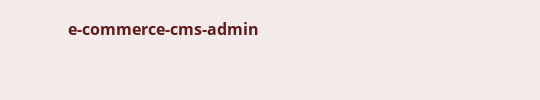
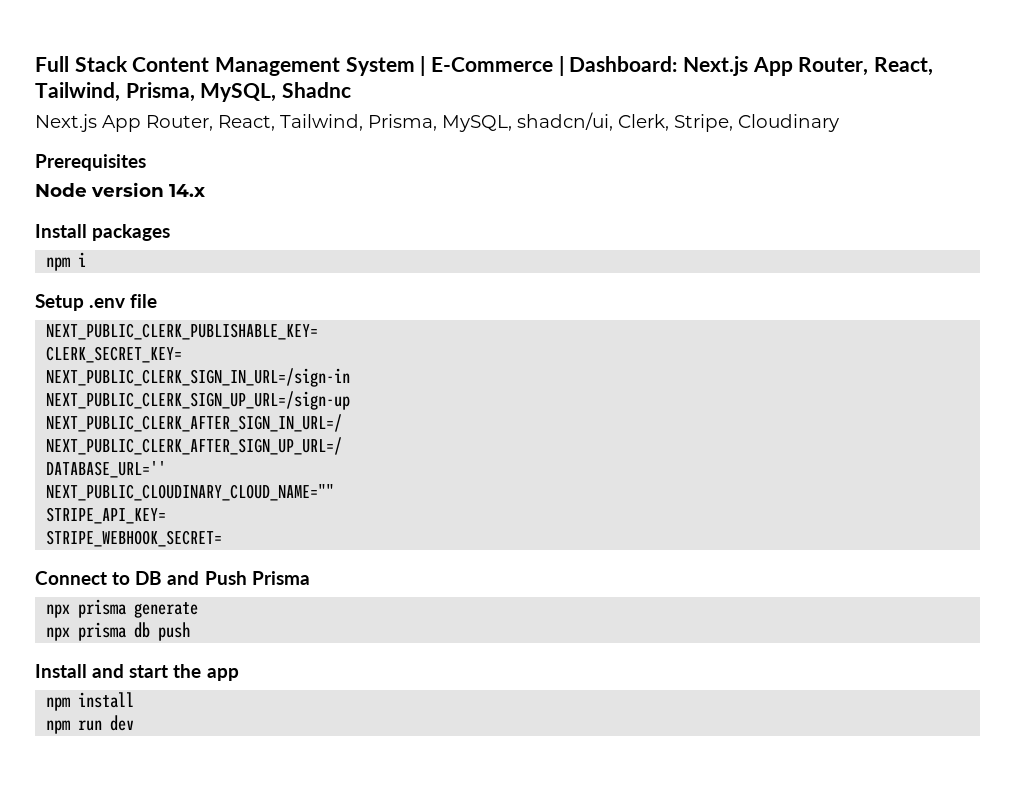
[68,22,259,35] e-commerce-cms-admin -> [35,56,934,76] [35,82,352,102] [35,112,839,132] [35,154,146,171] [35,182,205,197] [35,224,171,241] [46,252,87,271] [35,294,158,311] [46,323,319,340] [46,346,183,363] [46,368,351,387] [46,391,351,410] [46,414,343,432] [46,437,343,455] [46,461,167,478] [46,484,335,501] [46,507,167,524] [46,530,223,547] [35,571,310,585] [46,599,199,618] [46,622,191,641] [35,664,239,681] [46,692,135,711] [46,715,135,734] Full Stack Content Management System | E-Commerce | Dashboard: Next.js App Router, React, Tailwind, Prisma, MySQL, Shadnc // Next.js App Router, React, Tailwind, Prisma, MySQL, shadcn/ui, Clerk, Stripe, Cloudinary // Prerequisites // Node version 14.x // Install packages // npm i // Setup .env file // NEXT_PUBLIC_CLERK_PUBLISHABLE_KEY= // CLERK_SECRET_KEY= // NEXT_PUBLIC_CLERK_SIGN_IN_URL=/sign-in // NEXT_PUBLIC_CLERK_SIGN_UP_URL=/sign-up // NEXT_PUBLIC_CLERK_AFTER_SIGN_IN_URL=/ // NEXT_PUBLIC_CLERK_AFTER_SIGN_UP_URL=/ // DATABASE_URL='' // NEXT_PUBLIC_CLOUDINARY_CLOUD_NAME="" // STRIPE_API_KEY= // STRIPE_WEBHOOK_SECRET= // Connect to DB and Push Prisma // npx prisma generate // npx prisma db push // Install and start the app // npm install // npm run dev

